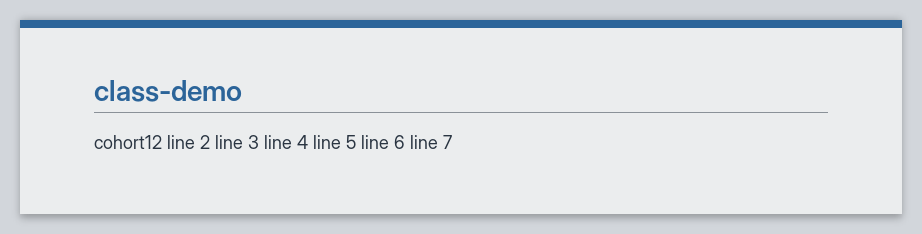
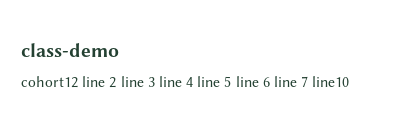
(452, 142) none -> [312,76,350,87] line10

